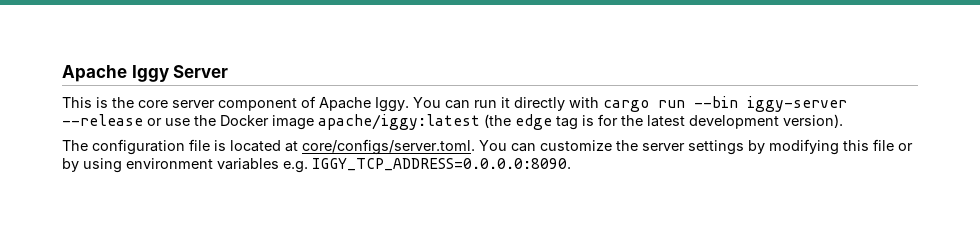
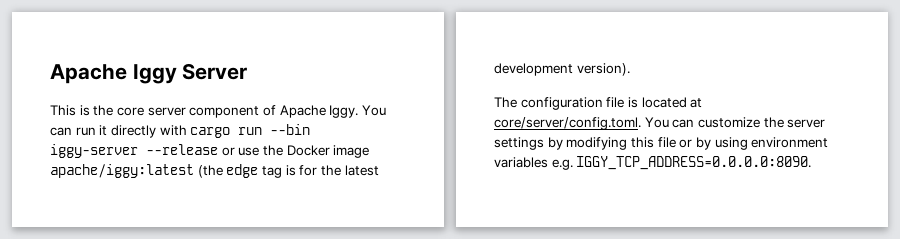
[302,139,475,155] core/configs/server.toml. -> [494,117,641,130] core/server/config.toml.

